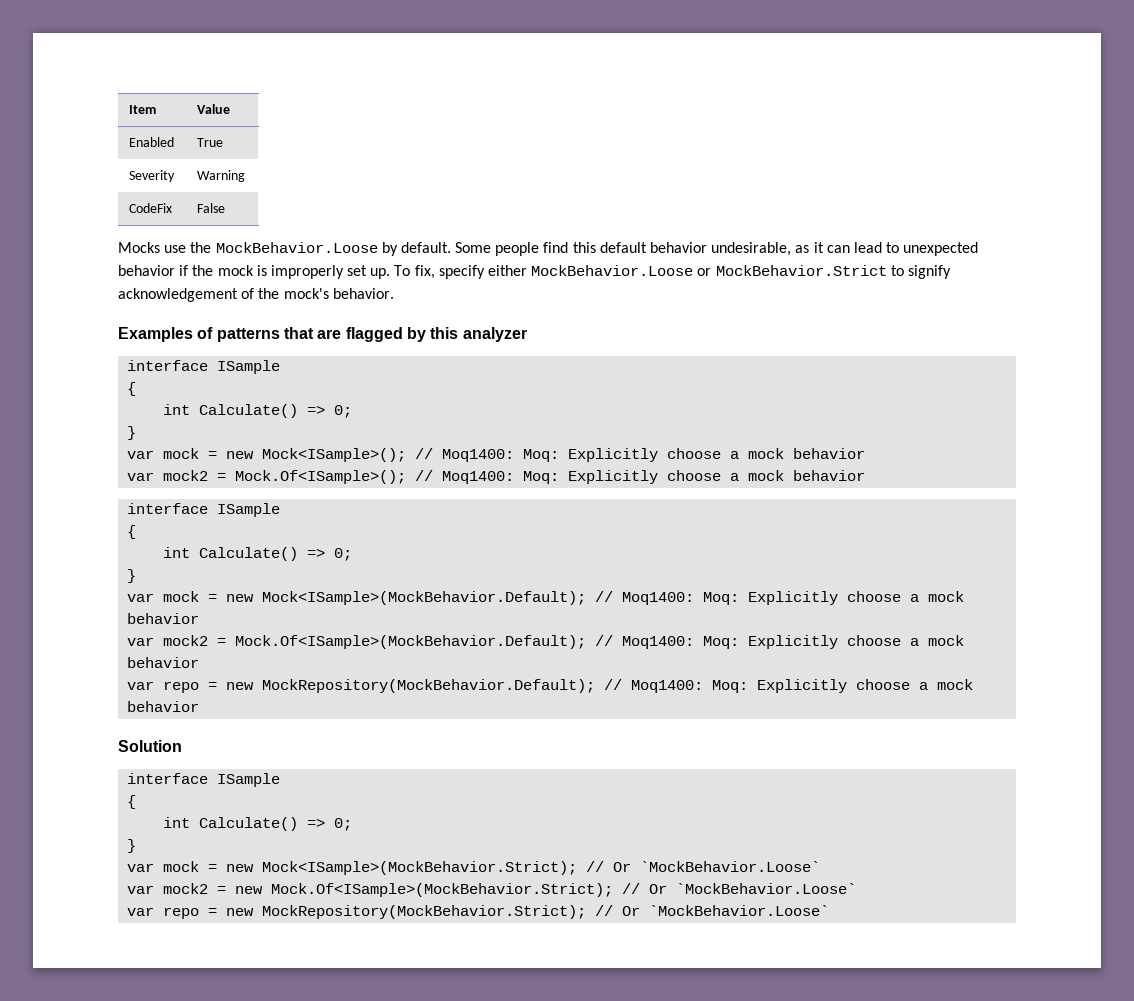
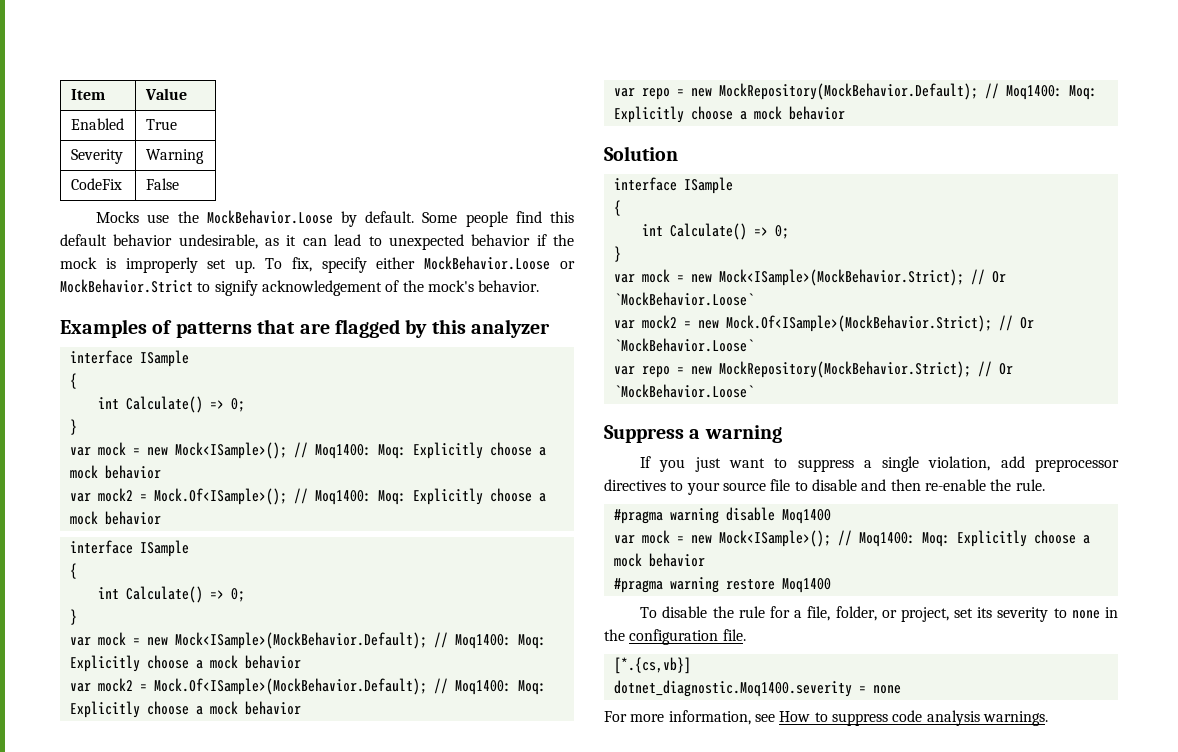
(830, 910) none -> [604,425,782,443] [640,456,1119,472] [604,479,1045,495] [613,507,831,524] [613,530,1090,547] [613,553,705,567] [613,577,831,593] [640,606,1118,622] [604,629,746,645] [613,657,691,674] [613,680,901,697] [604,710,1048,726] // Suppress a warning // If you just want to suppress a single violation, add preprocessor directives to your source file to disable and then re-enable the rule. // #pragma warning disable Moq1400 // var mock = new Mock<ISample>(); // Moq1400: Moq: Explicitly choose a mock behavior // #pragma warning restore Moq1400 // To disable the rule for a file, folder, or project, set its severity to none in the configuration file. // [*.{cs,vb}] // dotnet_diagnostic.Moq1400.severity = none // For more information, see How to suppress code analysis warnings.

